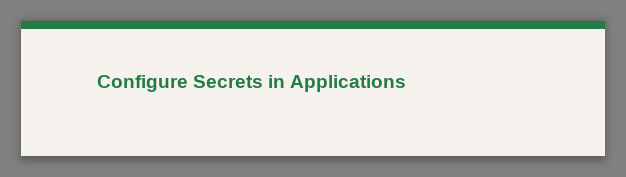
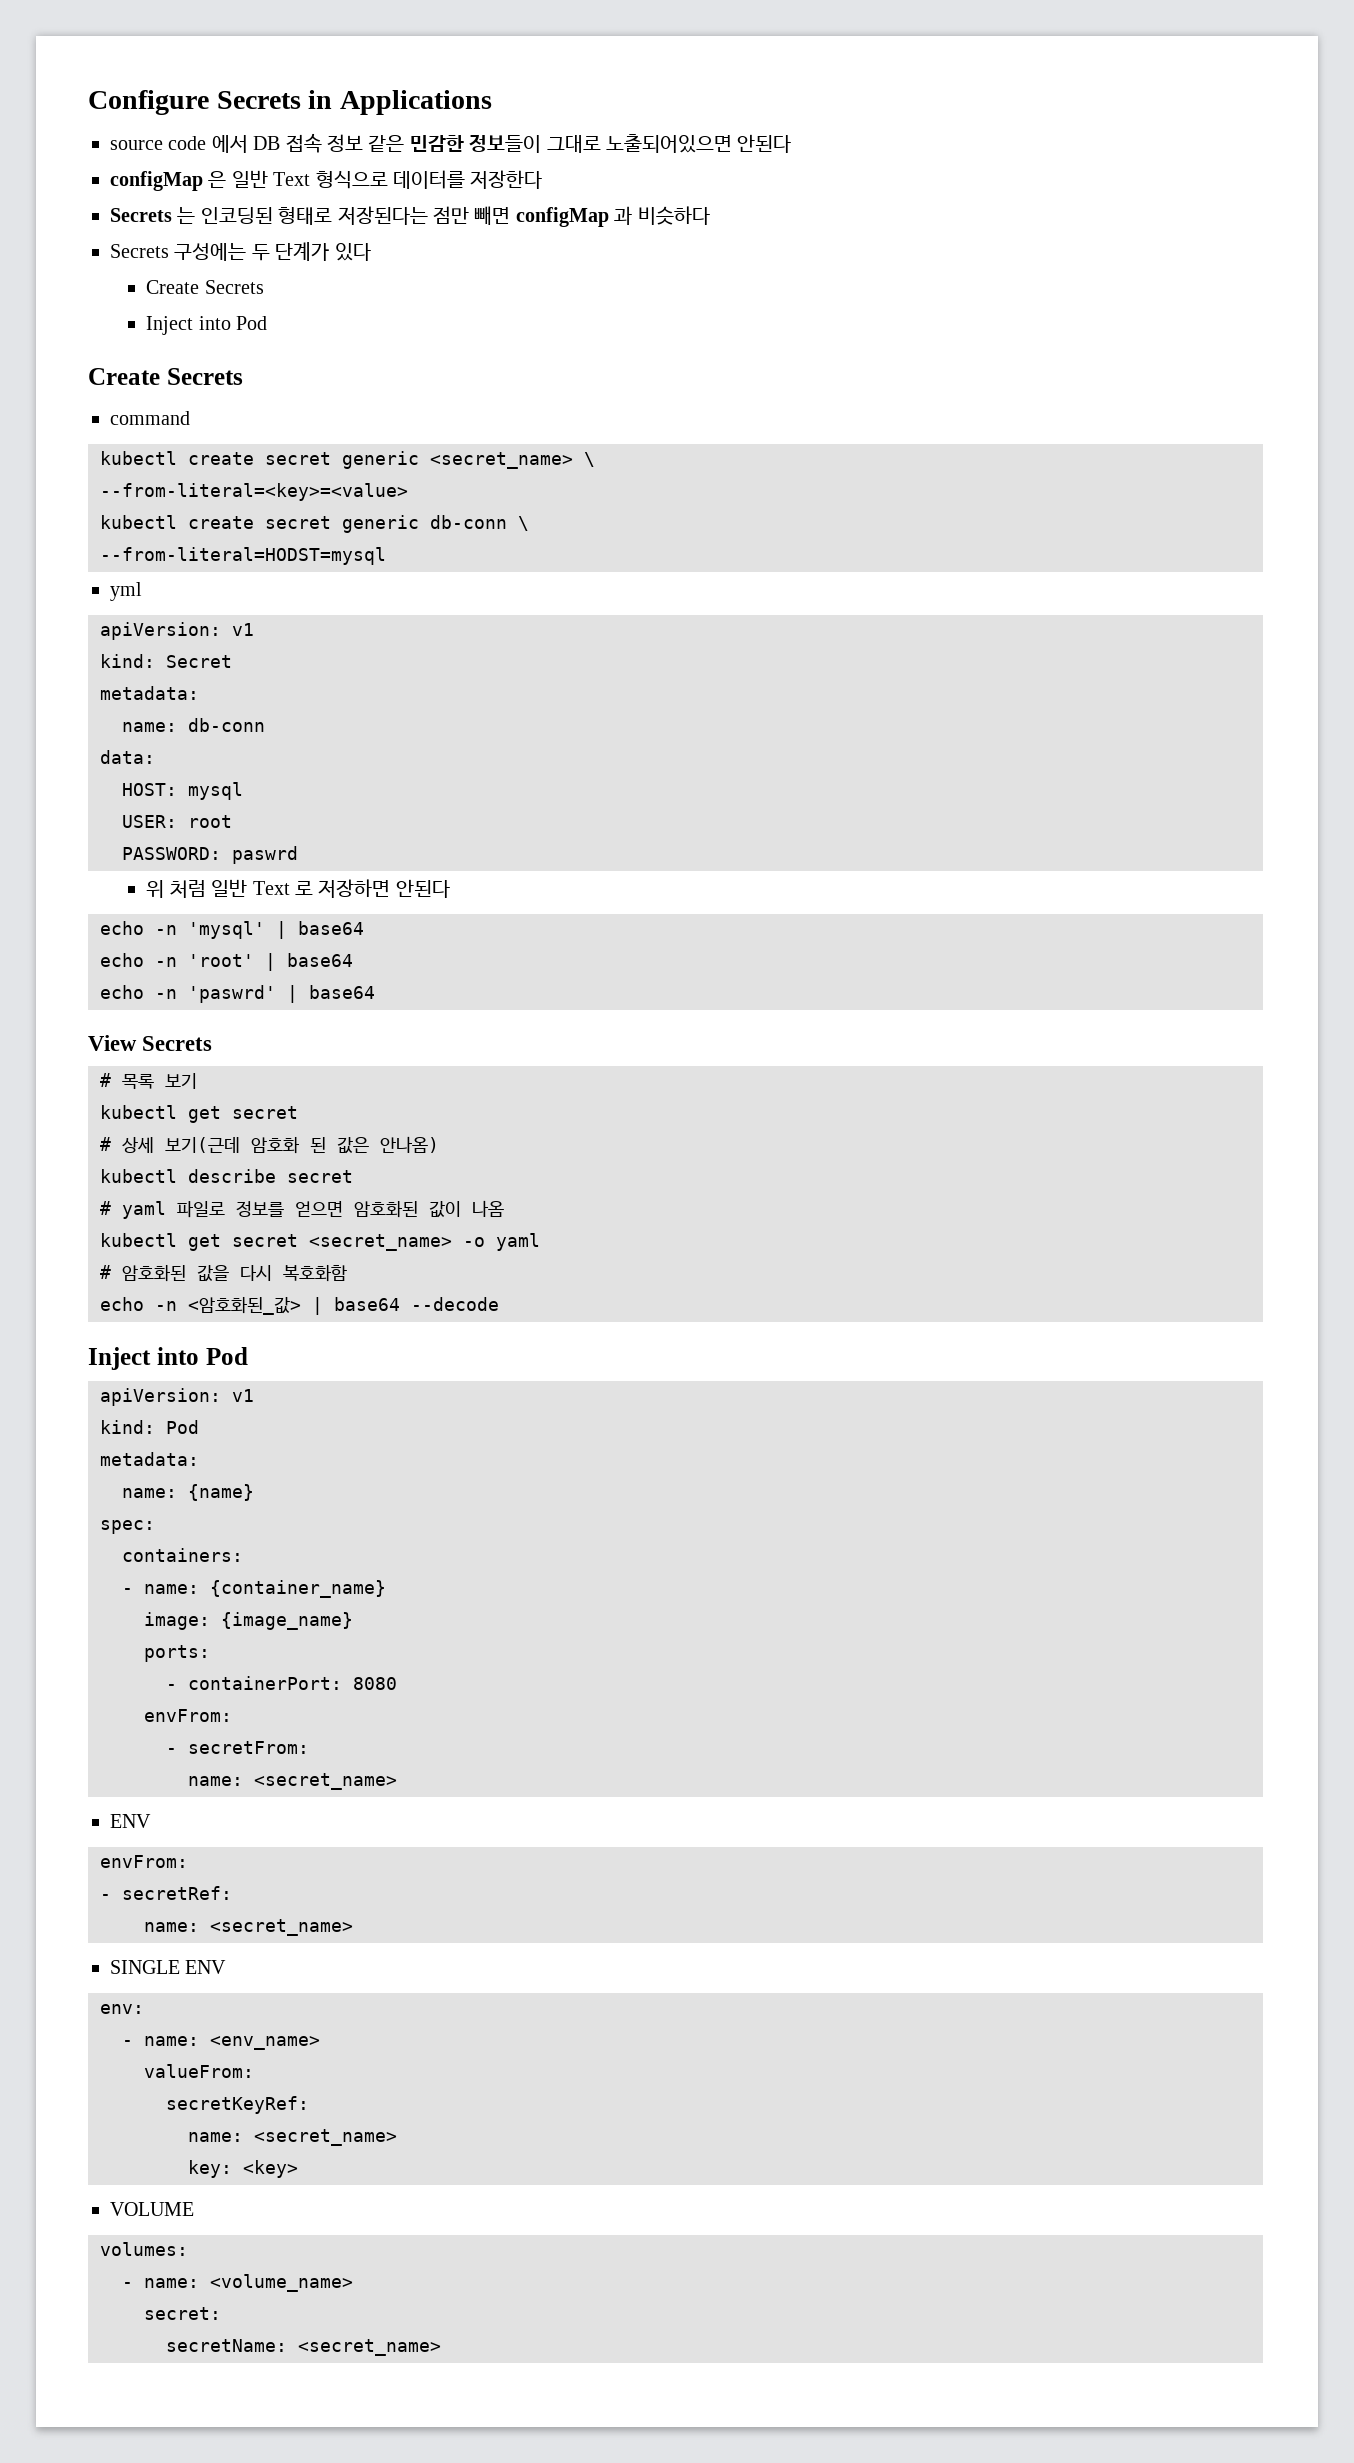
(407, 83) none -> [110,133,792,153] [110,170,543,191] [110,206,710,227] [110,242,371,261] [146,280,264,294] [146,316,268,335] [88,368,243,385] [110,411,190,425] [100,451,595,469] [100,483,408,501] [100,515,529,533] [100,547,386,565] [110,582,142,601] [100,622,254,640] [100,654,232,668] [100,686,199,700] [122,718,265,732] [100,750,155,764] [122,782,243,800] [122,815,232,828] [122,846,298,864] [146,879,450,898] [100,921,364,939] [100,953,353,971] [100,985,375,1003] [88,1035,213,1051] [100,1073,197,1090] [100,1105,298,1123] [100,1136,439,1154] [100,1169,353,1183] [100,1200,504,1219] [100,1233,540,1251] [100,1264,347,1282] [100,1296,499,1315] [88,1347,248,1370] [100,1388,254,1406] [100,1420,199,1434] [100,1452,199,1466] [122,1484,254,1501] [100,1520,155,1534] [122,1548,243,1562] [122,1580,386,1598] [144,1612,353,1630] [144,1645,210,1662] [166,1676,397,1690] [144,1709,232,1722] [166,1741,309,1754] [188,1773,397,1790] [110,1814,151,1828] [100,1855,188,1868] [100,1886,232,1900] [144,1919,353,1936] [110,1960,227,1974] [100,2004,144,2014] [122,2036,320,2050] [144,2064,254,2078] [166,2096,309,2114] [188,2129,397,2146] [188,2160,298,2178] [110,2202,194,2216] [100,2242,188,2256] [122,2274,353,2292] [144,2307,221,2320] [166,2339,441,2356] // source code 에서 DB 접속 정보 같은 민감한 정보들이 그대로 노출되어있으면 안된다 // configMap 은 일반 Text 형식으로 데이터를 저장한다 // Secrets 는 인코딩된 형태로 저장된다는 점만 빼면 configMap 과 비슷하다 // Secrets 구성에는 두 단계가 있다 // Create Secrets // Inject into Pod // Create Secrets // command // kubectl create secret generic <secret_name> \ // --from-literal=<key>=<value> // kubectl create secret generic db-conn \ // --from-literal=HODST=mysql // yml // apiVersion: v1 // kind: Secret // metadata: // name: db-conn // data: // HOST: mysql // USER: root // PASSWORD: paswrd // 위 처럼 일반 Text 로 저장하면 안된다 // echo -n 'mysql' | base64 // echo -n 'root' | base64 // echo -n 'paswrd' | base64 // View Secrets // # 목록 보기 // kubectl get secret // # 상세 보기(근데 암호화 된 값은 안나옴) // kubectl describe secret // # yaml 파일로 정보를 얻으면 암호화된 값이 나옴 // kubectl get secret <secret_name> -o yaml // # 암호화된 값을 다시 복호화함 // echo -n <암호화된_값> | base64 --decode // Inject into Pod // apiVersion: v1 // kind: Pod // metadata: // name: {name} // spec: // containers: // - name: {container_name} // image: {image_name} // ports: // - containerPort: 8080 // envFrom: // - secretFrom: // name: <secret_name> // ENV // envFrom: // - secretRef: // name: <secret_name> // SINGLE ENV // env: // - name: <env_name> // valueFrom: // secretKeyRef: // name: <secret_name> // key: <key> // VOLUME // volumes: // - name: <volume_name> // secret: // secretName: <secret_name>

